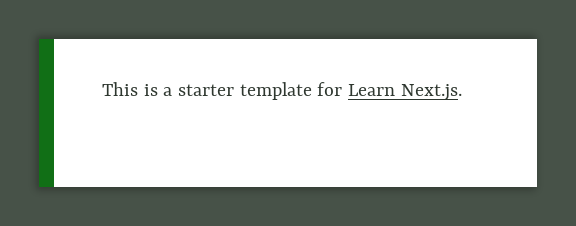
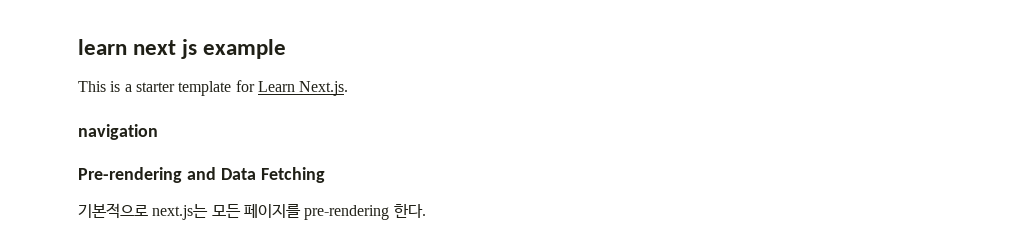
(102, 89) none -> [78,39,287,59] learn next js example //
(462, 92) none -> [78,124,158,140] [78,167,325,183] [78,203,426,220] // navigation // Pre-rendering and Data Fetching // 기본적으로 next.js는 모든 페이지를 pre-rendering 한다.

